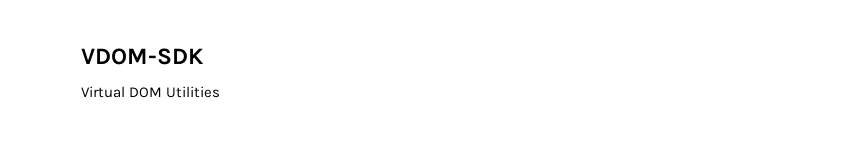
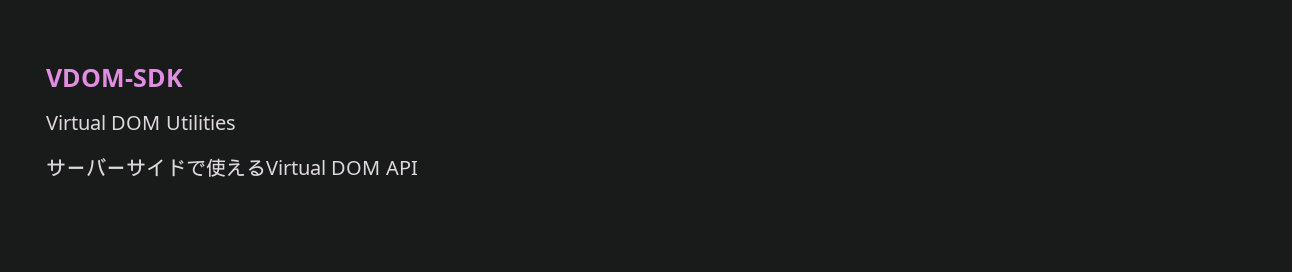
(221, 92) none -> [46,157,418,177] // サーバーサイドで使えるVirtual DOM API

